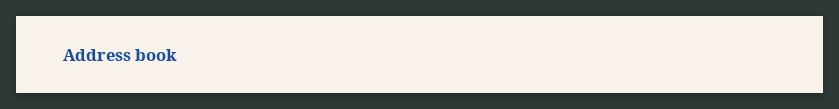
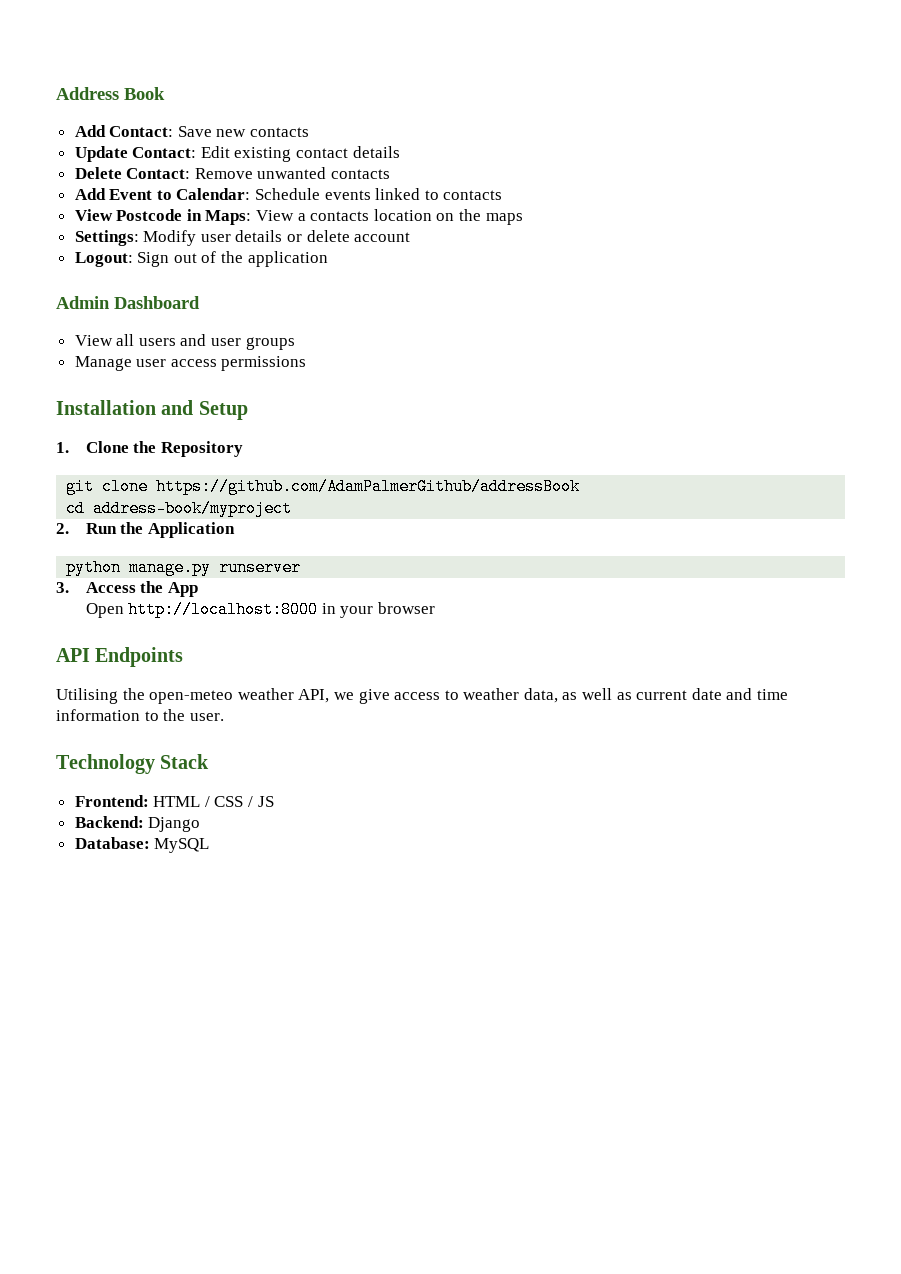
[135,49,178,61] book -> [124,87,165,100] [74,125,310,137] [74,146,400,162] [74,167,391,179] [74,188,503,200] [74,209,523,225] [74,230,411,246] [74,251,328,267] [56,296,200,309] [74,334,295,350] [74,356,307,371] [56,400,248,420] [56,441,243,457] [66,478,581,495] [66,500,293,517] [56,522,235,538] [66,559,302,576] [56,581,198,597] [85,601,435,618] [56,647,184,667] [56,688,789,704] [56,709,224,721] [56,754,210,774] [74,795,274,807] [74,816,201,832] [74,837,210,853] Book // Add Contact: Save new contacts // Update Contact: Edit existing contact details // Delete Contact: Remove unwanted contacts // Add Event to Calendar: Schedule events linked to contacts // View Postcode in Maps: View a contacts location on the maps // Settings: Modify user details or delete account // Logout: Sign out of the application // Admin Dashboard // View all users and user groups // Manage user access permissions // Installation and Setup // 1. Clone the Repository // git clone https://github.com/AdamPalmerGithub/addressBook // cd address-book/myproject // 2. Run the Application // python manage.py runserver // 3. Access the App // Open http://localhost:8000 in your browser // API Endpoints // Utilising the open-meteo weather API, we give access to weather data, as well as current date and time information to the user. // Technology Stack // Frontend: HTML / CSS / JS // Backend: Django // Database: MySQL

